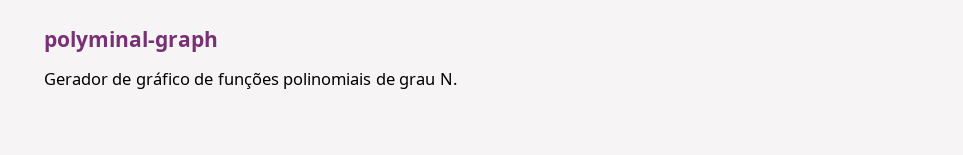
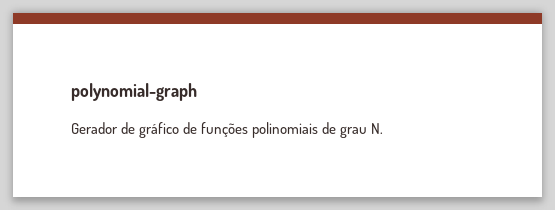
[44,31,218,52] polyminal-graph -> [71,83,197,101] polynomial-graph

